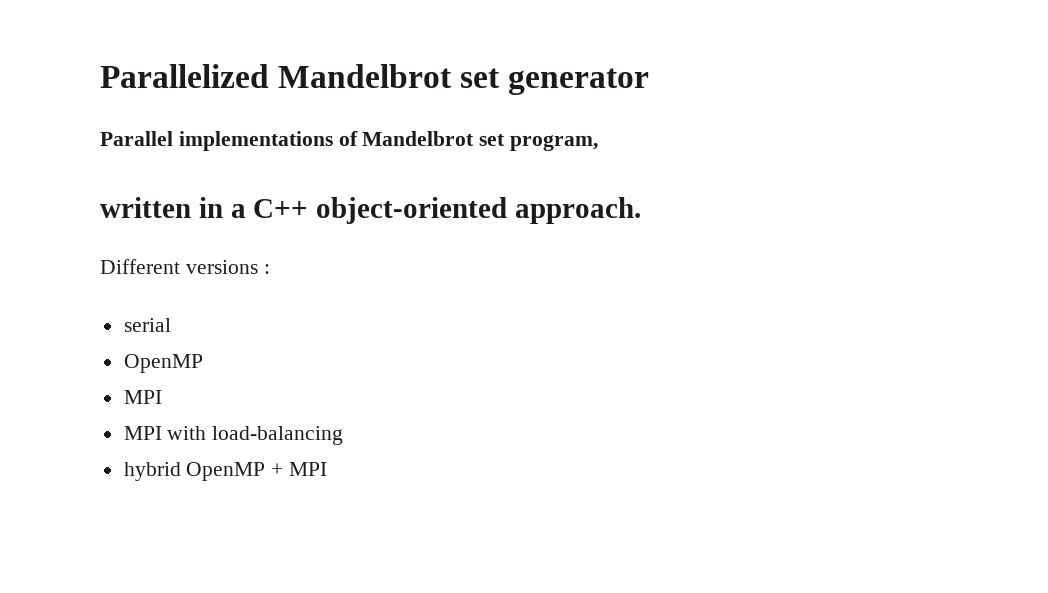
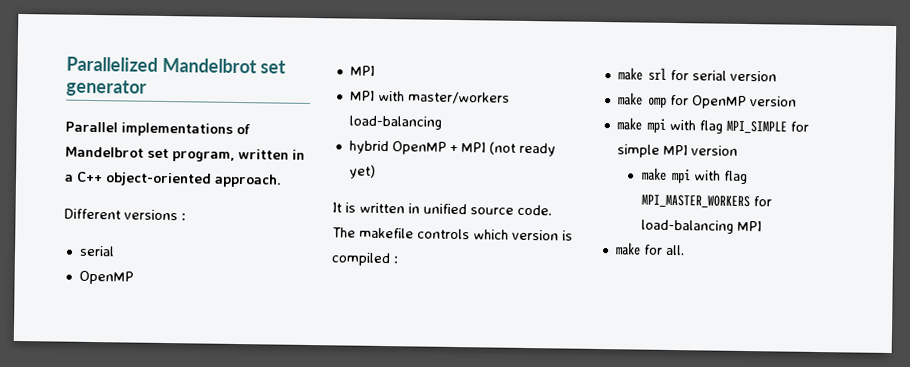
(599, 143) // -> (235, 156) none
(207, 433) none -> [407,91,510,105] master/workers
(328, 469) none -> [488,141,556,157] [348,164,376,179] [332,202,552,216] [332,227,573,241] [331,252,398,267] [617,67,777,82] [617,92,797,110] [616,117,809,134] [616,144,738,158] [641,167,748,185] [640,194,772,209] [640,219,762,234] [615,242,685,256] (not ready yet) // It is written in unified source code. The makefile controls which version is compiled : // make srl for serial version // make omp for OpenMP version // make mpi with flag MPI_SIMPLE for simple MPI version // make mpi with flag MPI_MASTER_WORKERS for load-balancing MPI // make for all.

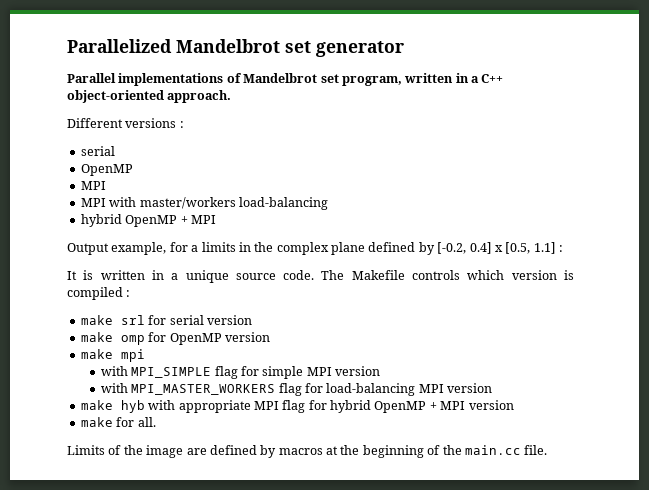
[488,141,556,157] [348,164,376,179] (not ready yet) -> [67,242,563,255] // Output example, for a limits in the complex plane defined by [-0.2, 0.4] x [0.5, 1.1] :
[423,203,467,215] unified -> [171,270,229,283] a unique
[359,227,414,239] makefile -> [351,270,405,280] Makefile
[668,119,787,134] with flag MPI_SIMPLE -> [100,366,238,379] // with MPI_SIMPLE flag
[641,167,748,185] [640,194,772,209] [640,219,762,234] [615,242,685,256] make mpi with flag MPI_MASTER_WORKERS for load-balancing MPI // make for all. -> [100,383,493,396] [80,400,514,413] [80,417,156,427] [67,445,548,458] with MPI_MASTER_WORKERS flag for load-balancing MPI version // make hyb with appropriate MPI flag for hybrid OpenMP + MPI version // make for all. // Limits of the image are defined by macros at the beginning of the main.cc file.

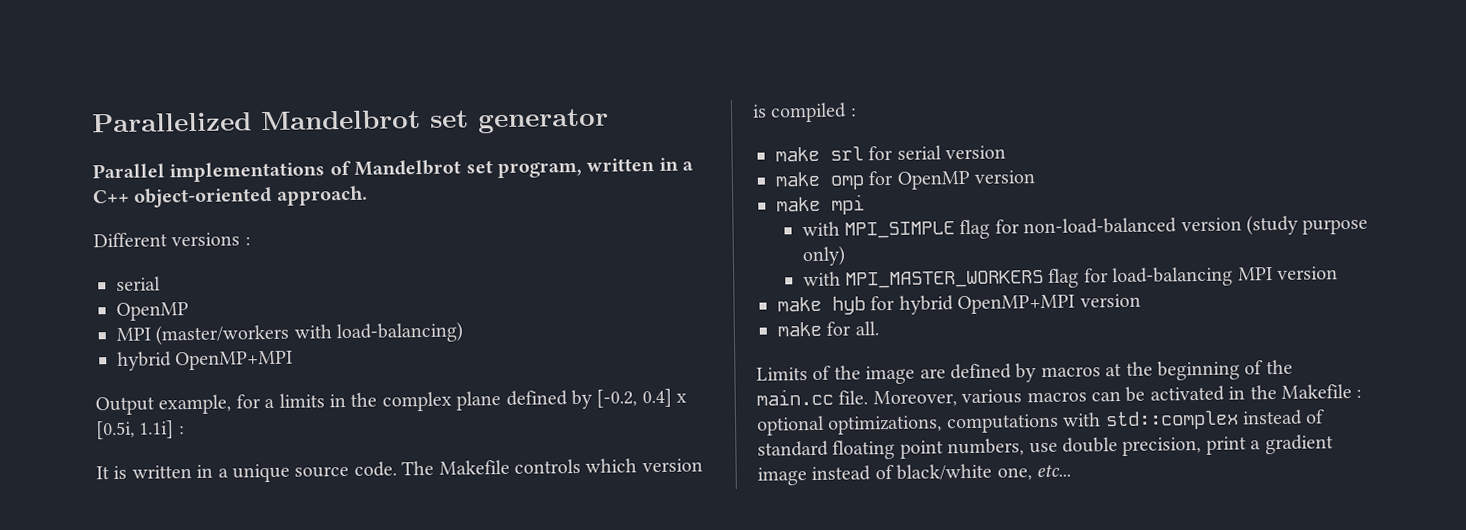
[80,197,328,210] [80,214,216,227] // MPI with master/workers load-balancing // hybrid OpenMP + MPI -> [155,321,464,346] [117,350,294,371] (master/workers with load-balancing) // hybrid OpenMP+MPI
[505,242,556,254] [0.5, 1.1] -> [95,420,175,440] [0.5i, 1.1i]
[262,366,381,379] simple MPI version -> [1023,214,1369,236] [801,245,846,267] non-load-balanced version (study purpose only)
[148,400,466,413] with appropriate MPI flag for hybrid OpenMP + MPI -> [870,294,1076,315] for hybrid OpenMP+MPI
(548, 450) none -> [872,384,1363,408] [756,409,1326,436] [757,434,1334,460] [757,463,1071,486] Moreover, various macros can be activated in the Makefile : optional optimizations, computations with std::complex instead of standard floating point numbers, use double precision, print a gradient image instead of black/white one, etc...

